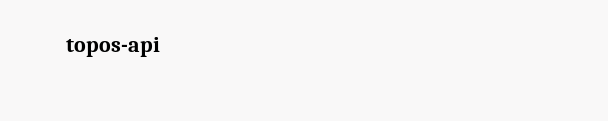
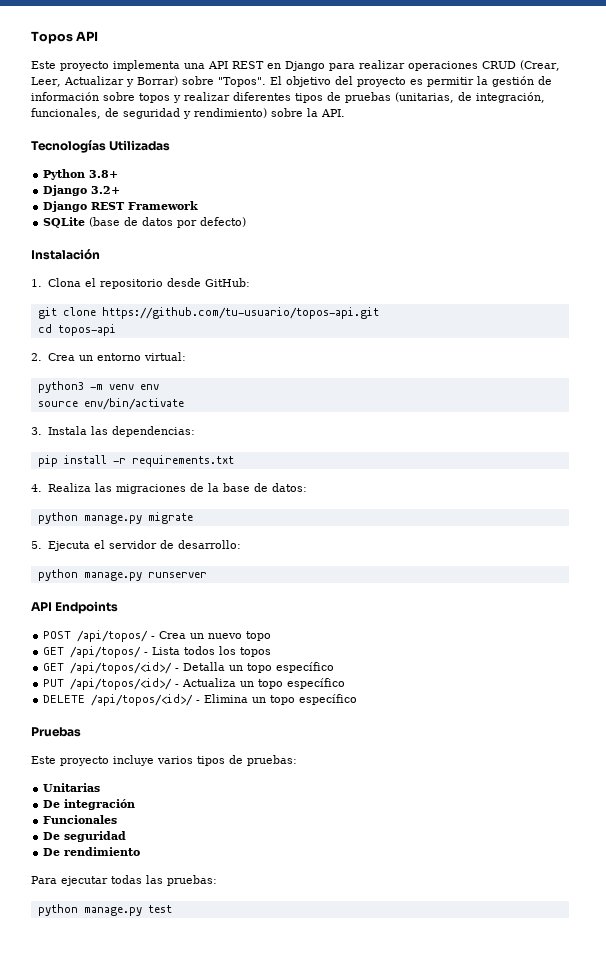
[66,37,160,57] topos-api -> [31,31,99,44] [31,60,560,71] [31,76,552,87] [31,92,545,103] [31,108,345,119] [31,140,171,153] [43,169,119,180] [43,185,121,196] [43,201,199,212] [43,217,247,228] [31,249,100,260] [31,278,250,289] [37,307,379,319] [37,324,116,336] [31,352,186,361] [37,381,159,393] [37,398,184,410] [31,426,195,437] [37,455,234,467] [31,483,307,494] [37,512,193,524] [31,540,241,551] [37,569,207,581] [31,601,119,614] [43,630,272,642] [43,646,272,658] [43,662,335,674] [43,678,346,690] [43,694,358,706] [31,727,81,737] [31,755,297,766] [43,783,101,792] [43,799,136,810] [43,815,118,824] [43,831,127,842] [43,847,141,856] [31,875,217,886] [37,904,172,916] Topos API // Este proyecto implementa una API REST en Django para realizar operaciones CRUD (Crear, Leer, Actualizar y Borrar) sobre "Topos". El objetivo del proyecto es permitir la gestión de información sobre topos y realizar diferentes tipos de pruebas (unitarias, de integración, funcionales, de seguridad y rendimiento) sobre la API. // Tecnologías Utilizadas // Python 3.8+ // Django 3.2+ // Django REST Framework // SQLite (base de datos por defecto) // Instalación // 1. Clona el repositorio desde GitHub: // git clone https://github.com/tu-usuario/topos-api.git // cd topos-api // 2. Crea un entorno virtual: // python3 -m venv env // source env/bin/activate // 3. Instala las dependencias: // pip install -r requirements.txt // 4. Realiza las migraciones de la base de datos: // python manage.py migrate // 5. Ejecuta el servidor de desarrollo: // python manage.py runserver // API Endpoints // POST /api/topos/ - Crea un nuevo topo // GET /api/topos/ - Lista todos los topos // GET /api/topos/<id>/ - Detalla un topo específico // PUT /api/topos/<id>/ - Actualiza un topo específico // DELETE /api/topos/<id>/ - Elimina un topo específico // Pruebas // Este proyecto incluye varios tipos de pruebas: // Unitarias // De integración // Funcionales // De seguridad // De rendimiento // Para ejecutar todas las pruebas: // python manage.py test

